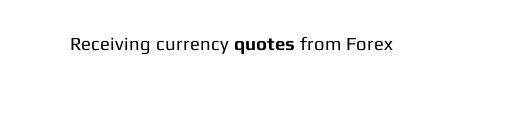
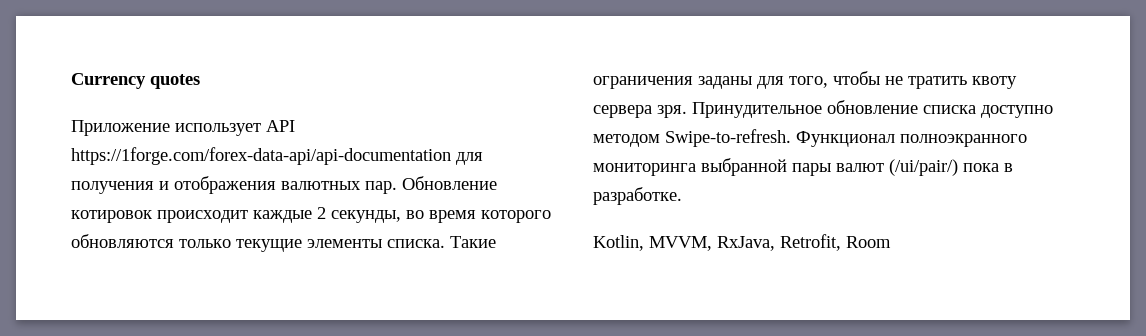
[70,37,229,55] Receiving currency -> [71,73,146,89] Currency
[299,36,393,51] from Forex -> [71,120,295,136] [71,147,483,165] [71,176,497,194] [71,207,551,223] [71,234,496,252] [593,71,1017,89] [593,100,1053,118] [593,129,1027,147] [593,158,1013,176] [593,187,682,205] [593,234,891,251] // Приложение использует API https://1forge.com/forex-data-api/api-documentation для получения и отображения валютных пар. Обновление котировок происходит каждые 2 секунды, во время которого обновляются только текущие элементы списка. Такие ограничения заданы для того, чтобы не тратить квоту сервера зря. Принудительное обновление списка доступно методом Swipe-to-refresh. Функционал полноэкранного мониторинга выбранной пары валют (/ui/pair/) пока в разработке. // Kotlin, MVVM, RxJava, Retrofit, Room

